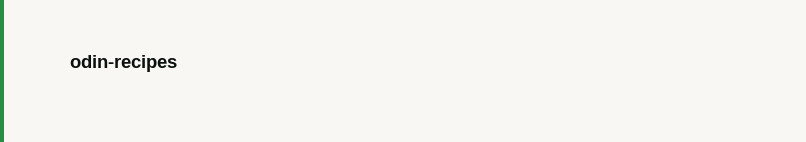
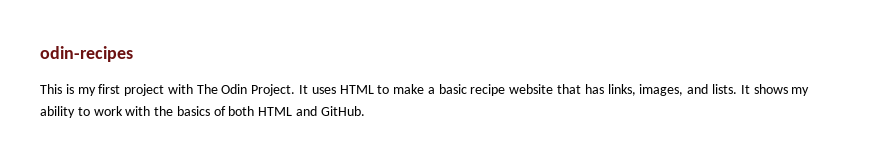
(177, 63) none -> [40,84,810,96] [40,106,365,118] // This is my first project with The Odin Project. It uses HTML to make a basic recipe website that has links, images, and lists. It shows my ability to work with the basics of both HTML and GitHub.

